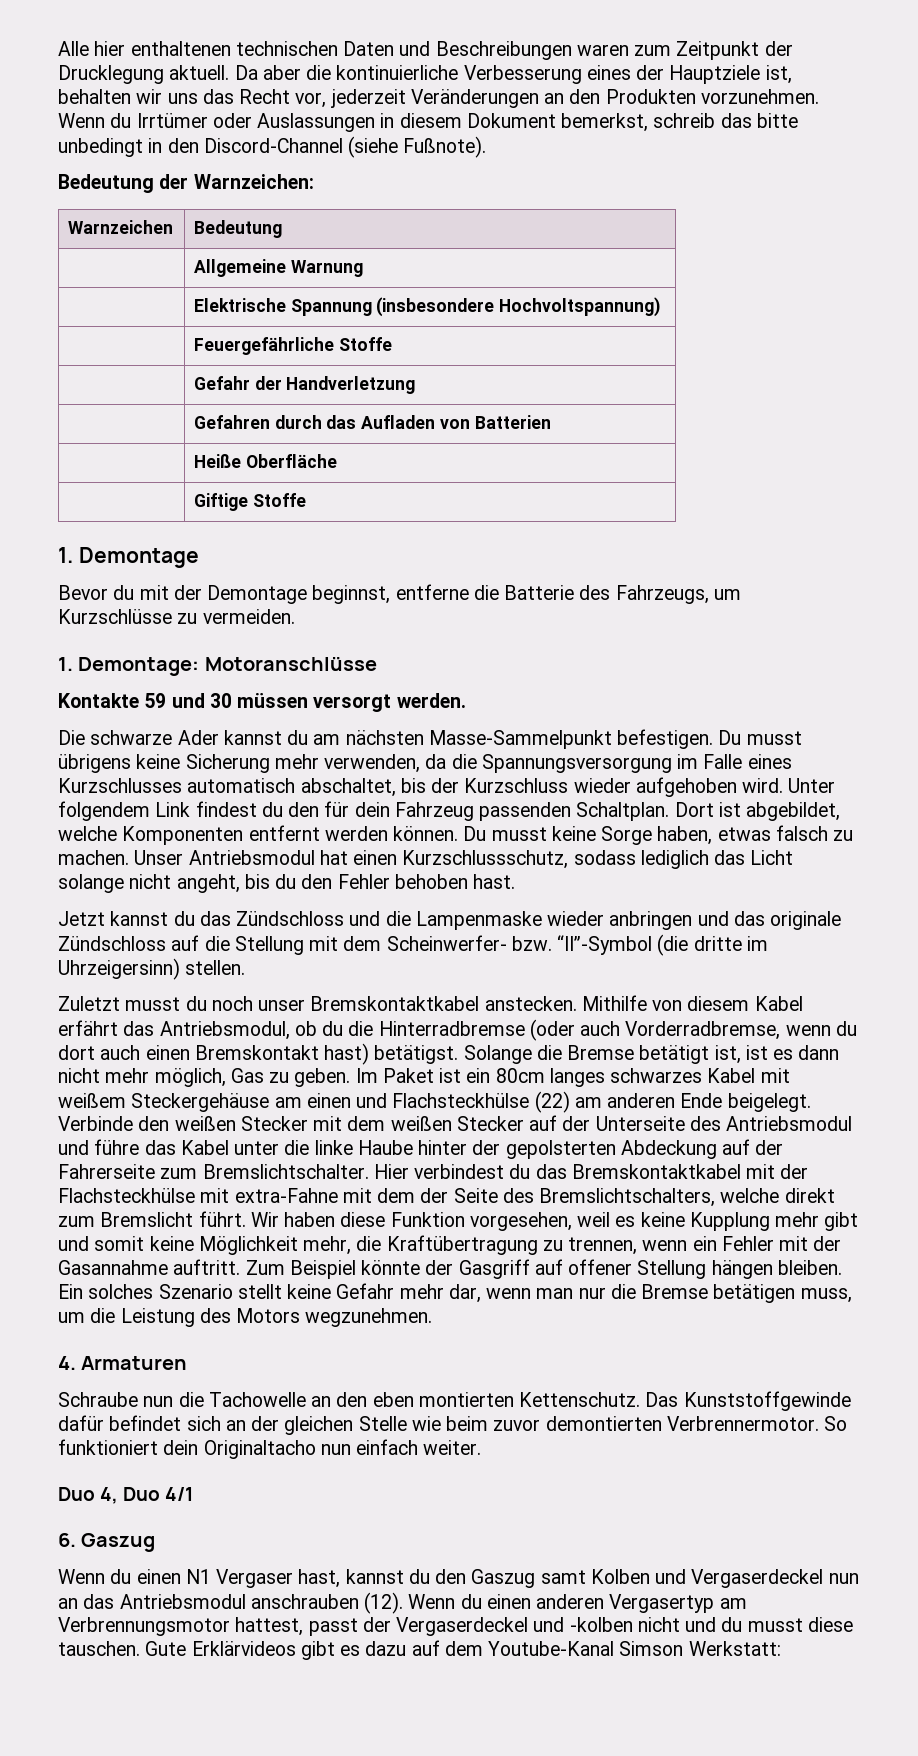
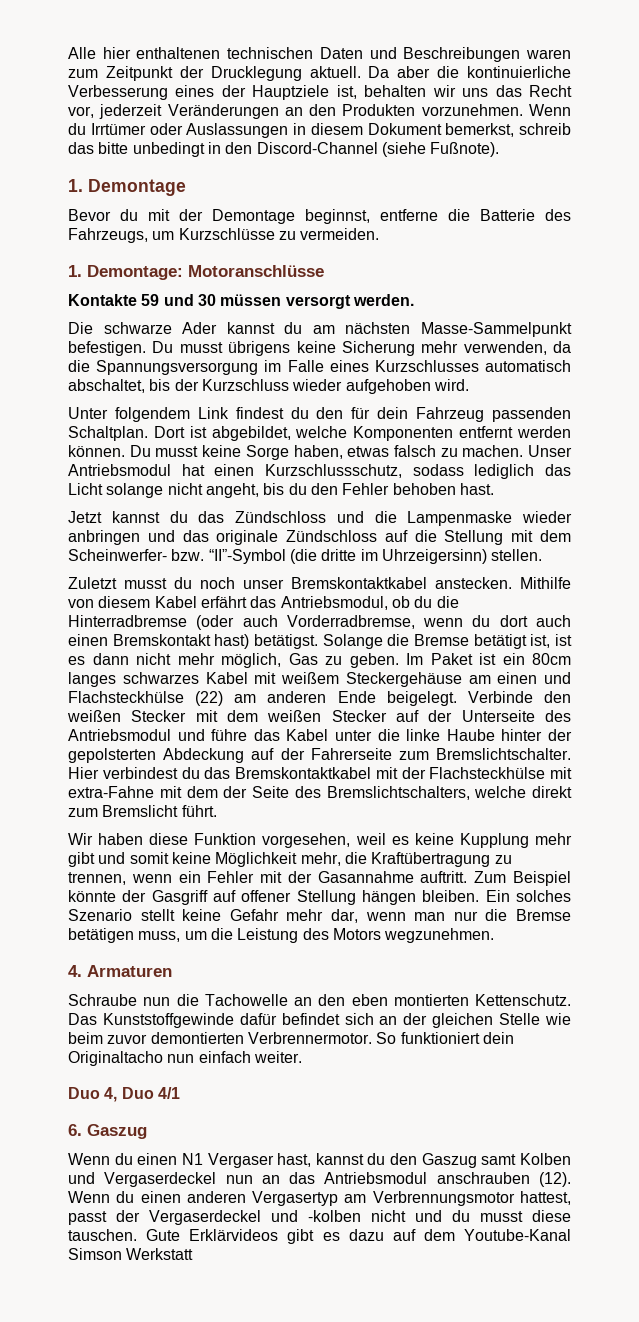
[58,174,314,193] [68,220,174,234] [194,220,283,238] [194,259,363,277] [194,297,661,317] [194,337,392,355] [194,376,416,394] [194,415,551,429] [194,454,337,468] [194,493,306,511] // Bedeutung der Warnzeichen: // Warnzeichen | Bedeutung // | Allgemeine Warnung // | Elektrische Spannung (insbesondere Hochvoltspannung) // | Feuergefährliche Stoffe // | Gefahr der Handverletzung // | Gefahren durch das Aufladen von Batterien // | Heiße Oberfläche // | Giftige Stoffe -> (500, 149) none
(784, 785) none -> (469, 385) //
(246, 1219) none -> (217, 811) //
[688,1641,781,1656] Werkstatt: -> [126,1248,194,1260] Werkstatt

